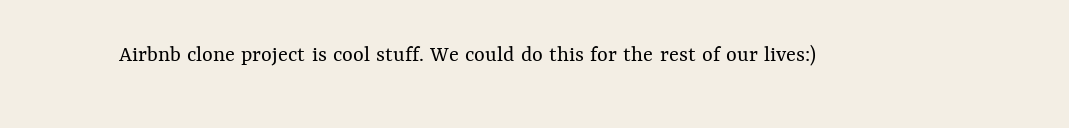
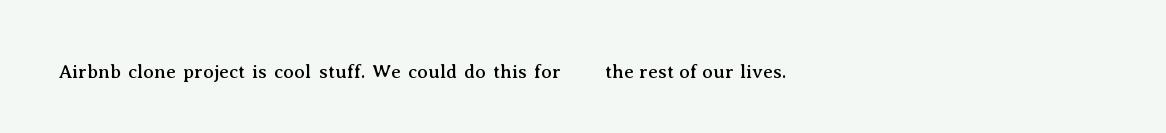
[764,44,817,66] lives:) -> [739,64,786,78] lives.

